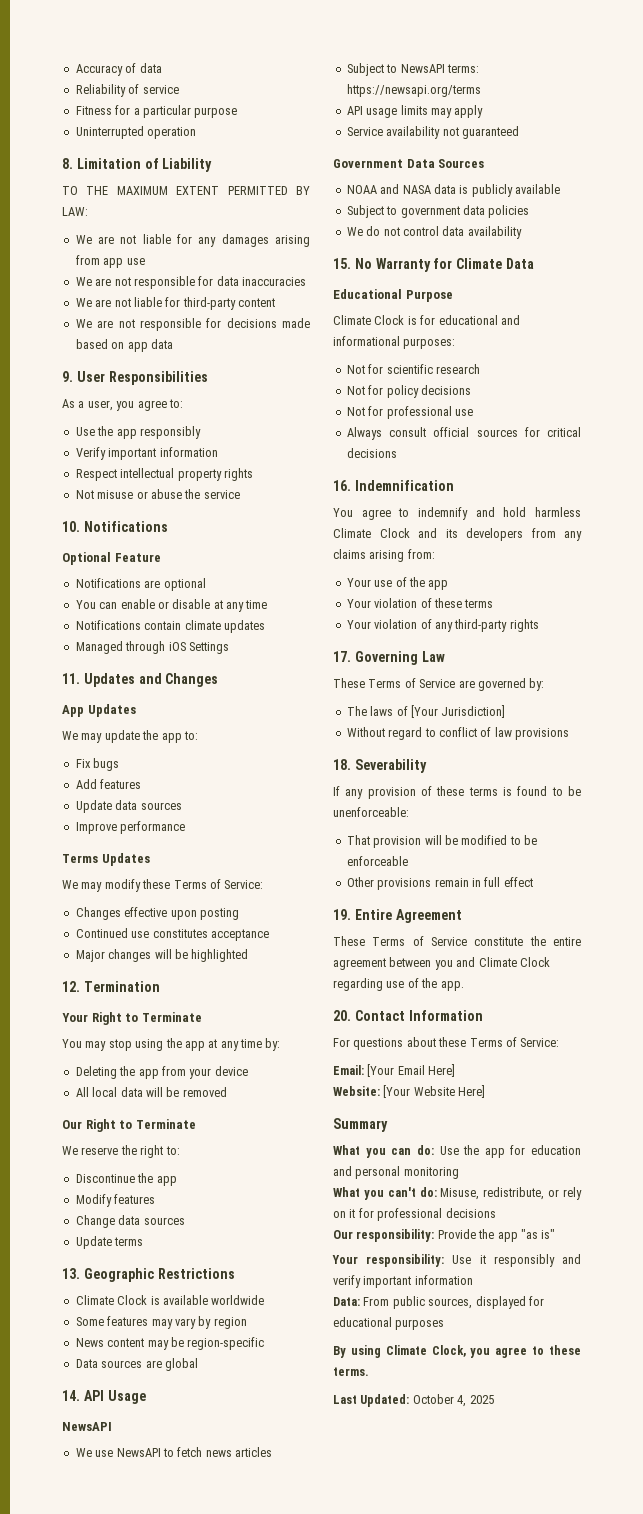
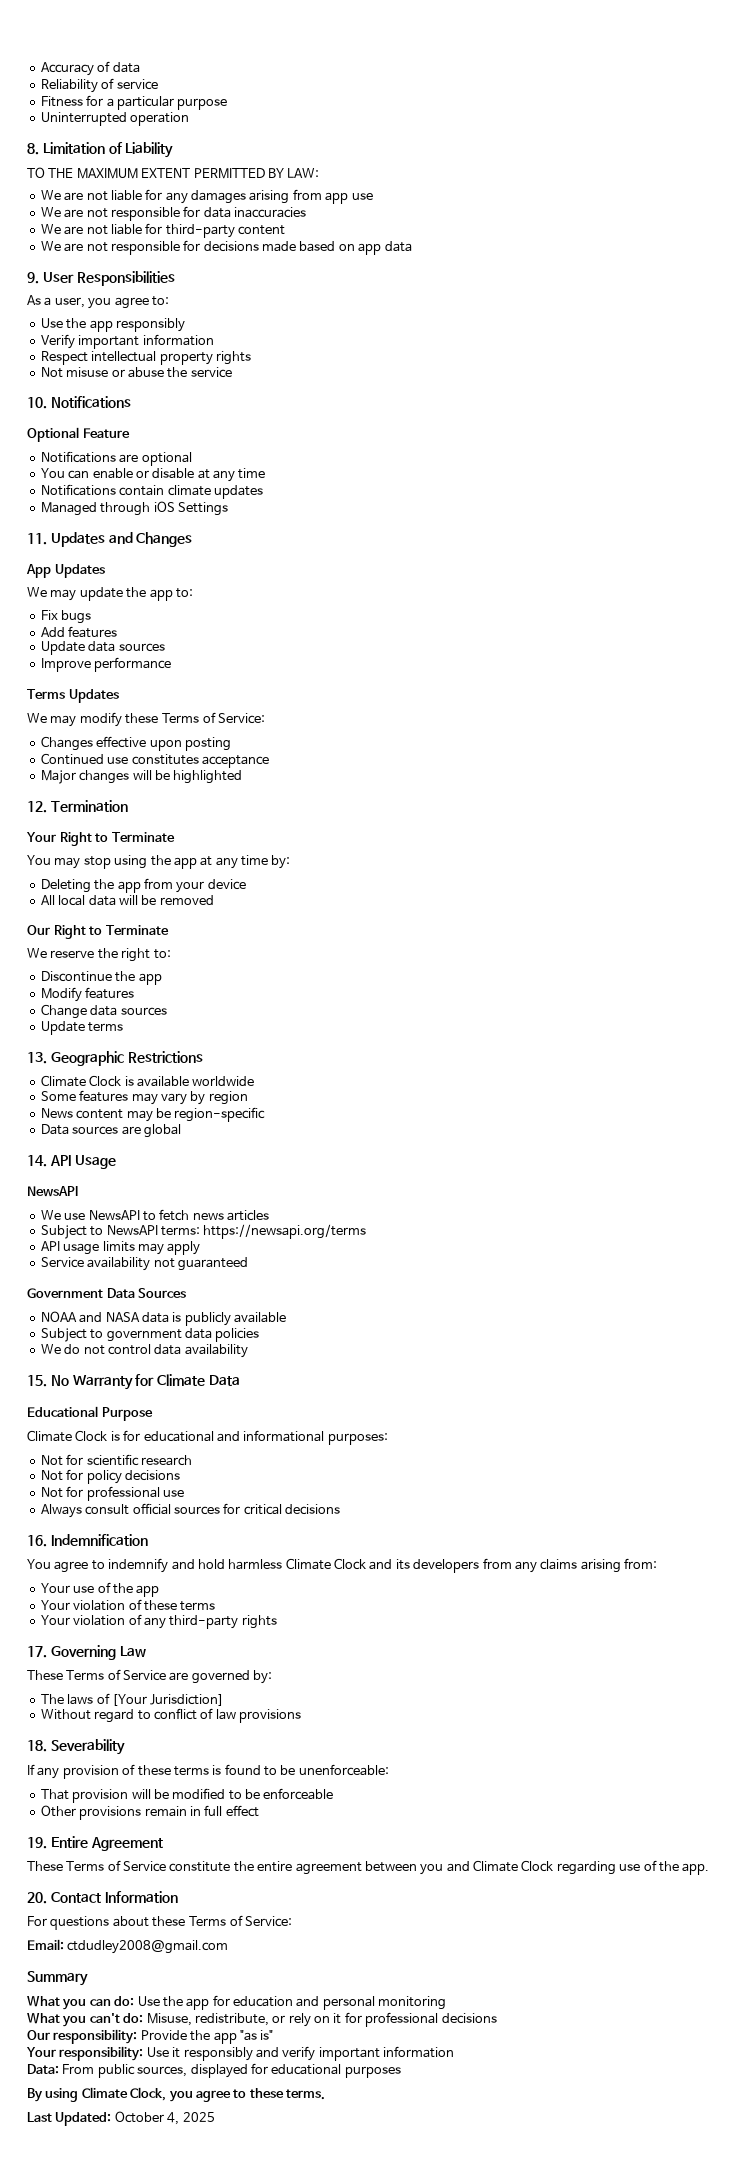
[367,1064,456,1077] [333,1085,486,1098] [Your Email Here] // Website: [Your Website Here] -> [67,1940,229,1954] ctdudley2008@gmail.com

